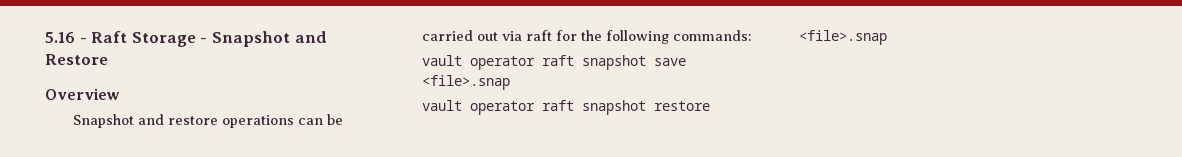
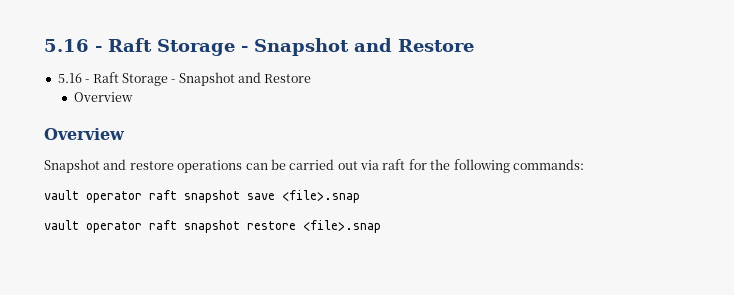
[45,31,327,47] [45,54,108,65] 5.16 - Raft Storage - Snapshot and Restore -> [44,38,474,56] [57,72,312,86] [73,92,133,102] 5.16 - Raft Storage - Snapshot and Restore // 5.16 - Raft Storage - Snapshot and Restore // Overview

